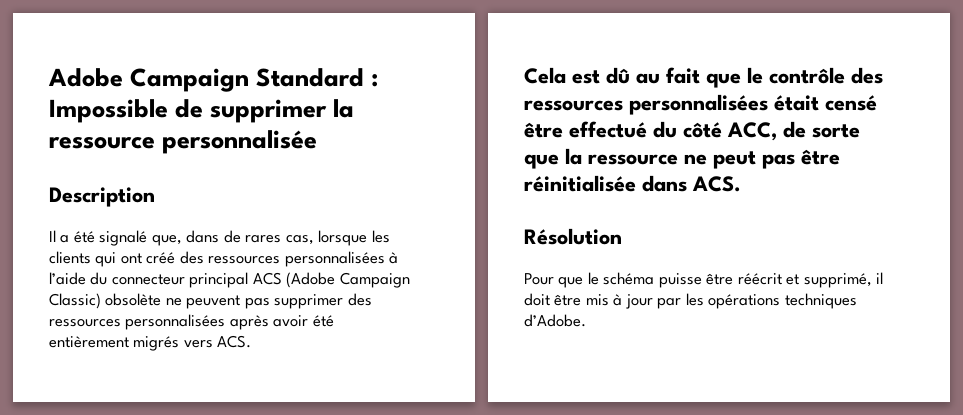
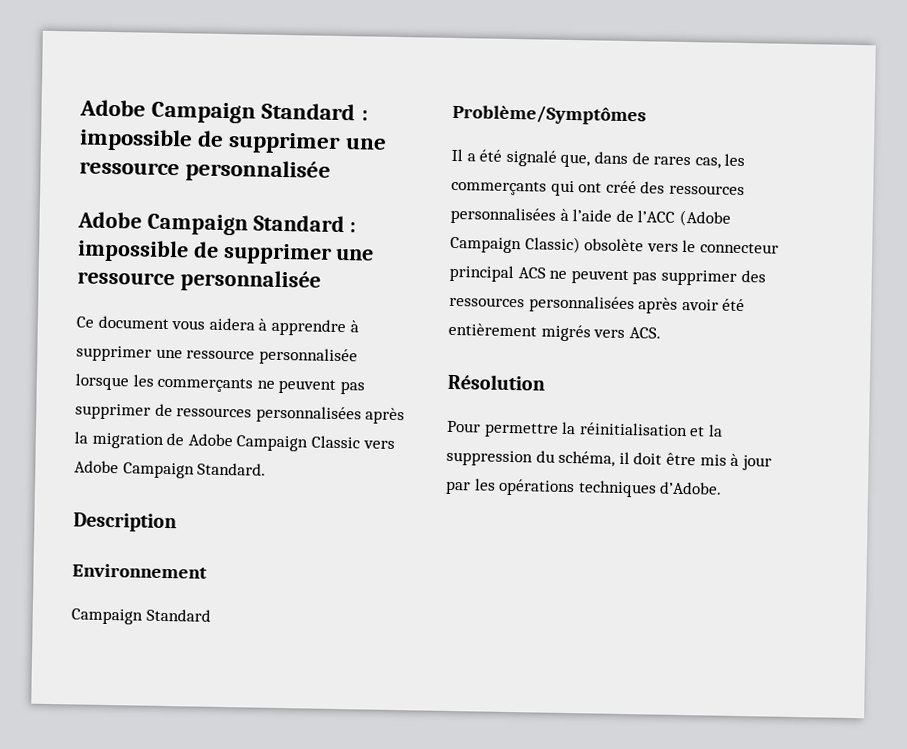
[48,68,379,92] [49,99,355,123] [49,130,318,154] [49,187,155,207] Adobe Campaign Standard : Impossible de supprimer la ressource personnalisée // Description -> [79,99,368,124] [79,128,387,155] [79,159,332,183] [77,211,357,236] [77,239,375,265] [77,269,321,293] [76,315,359,337] [76,345,358,366] [75,373,365,395] [75,403,406,425] [74,431,395,452] [74,460,267,479] [73,512,177,533] [72,563,207,579] [71,608,211,625] [452,103,646,126] Adobe Campaign Standard : impossible de supprimer une ressource personnalisée // Adobe Campaign Standard : impossible de supprimer une ressource personnalisée // Ce document vous aidera à apprendre à supprimer une ressource personnalisée lorsque les commerçants ne peuvent pas supprimer de ressources personnalisées après la migration de Adobe Campaign Classic vers Adobe Campaign Standard. // Description // Environnement // Campaign Standard // Problème/Symptômes
[318,230,390,246] [49,251,91,264] lorsque les clients -> [724,153,746,167] [451,179,547,196] les commerçants
[90,272,410,288] [49,293,162,309] du connecteur principal ACS (Adobe Campaign Classic) obsolète -> [615,209,731,227] [450,236,779,254] [449,264,546,283] de l’ACC (Adobe Campaign Classic) obsolète vers le connecteur principal ACS
[524,67,883,88] [524,94,877,115] [524,121,860,141] [524,148,840,169] [524,175,741,192] [524,228,622,245] [524,272,872,288] Cela est dû au fait que le contrôle des ressources personnalisées était censé être effectué du côté ACC, de sorte que la ressource ne peut pas être réinitialisée dans ACS. // Résolution // Pour que le schéma puisse être réécrit et supprimé, -> [447,373,545,391] [446,420,723,438] [446,449,616,467] Résolution // Pour permettre la réinitialisation et la suppression du schéma,

